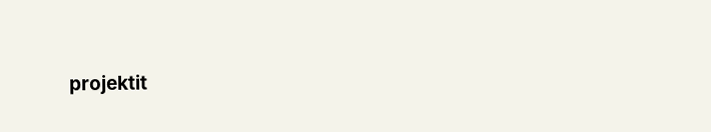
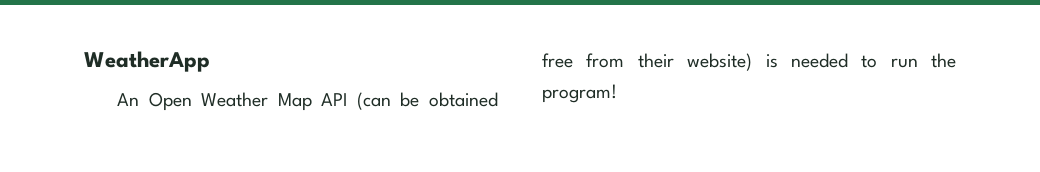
[69,74,148,95] projektit -> [84,51,210,72] [117,92,498,111] [542,53,956,71] [542,84,617,103] WeatherApp // An Open Weather Map API (can be obtained free from their website) is needed to run the program!

